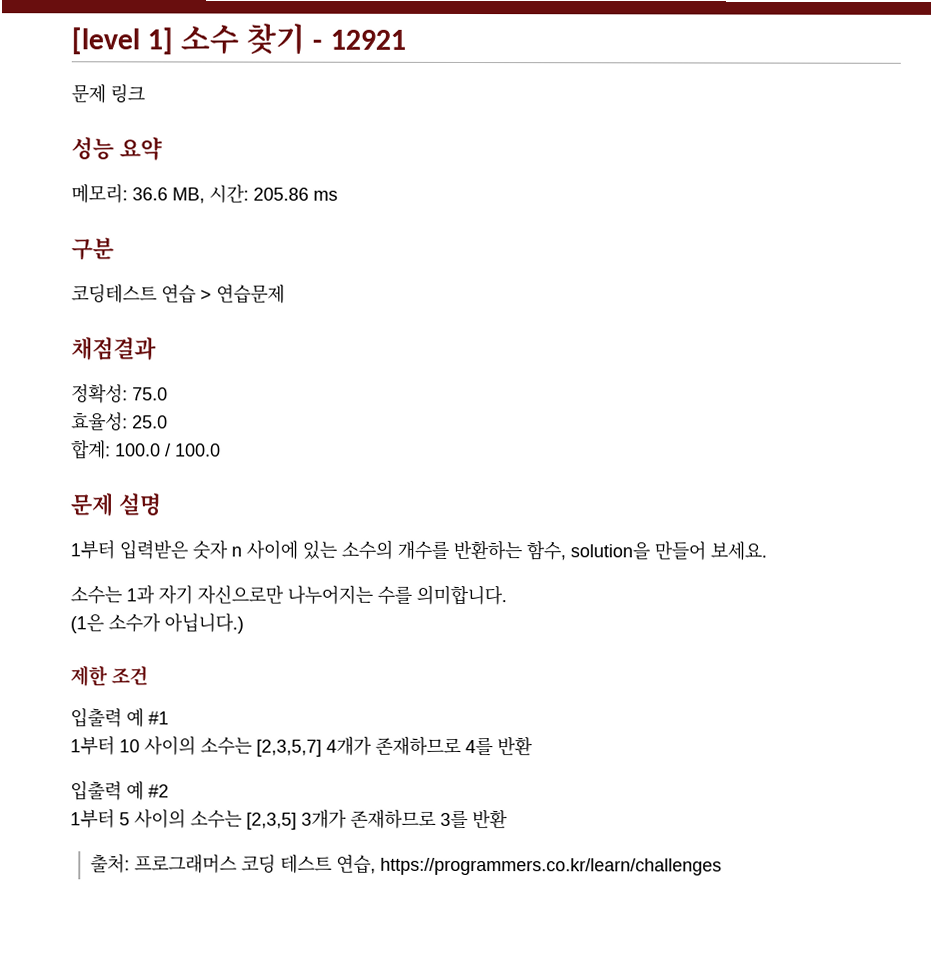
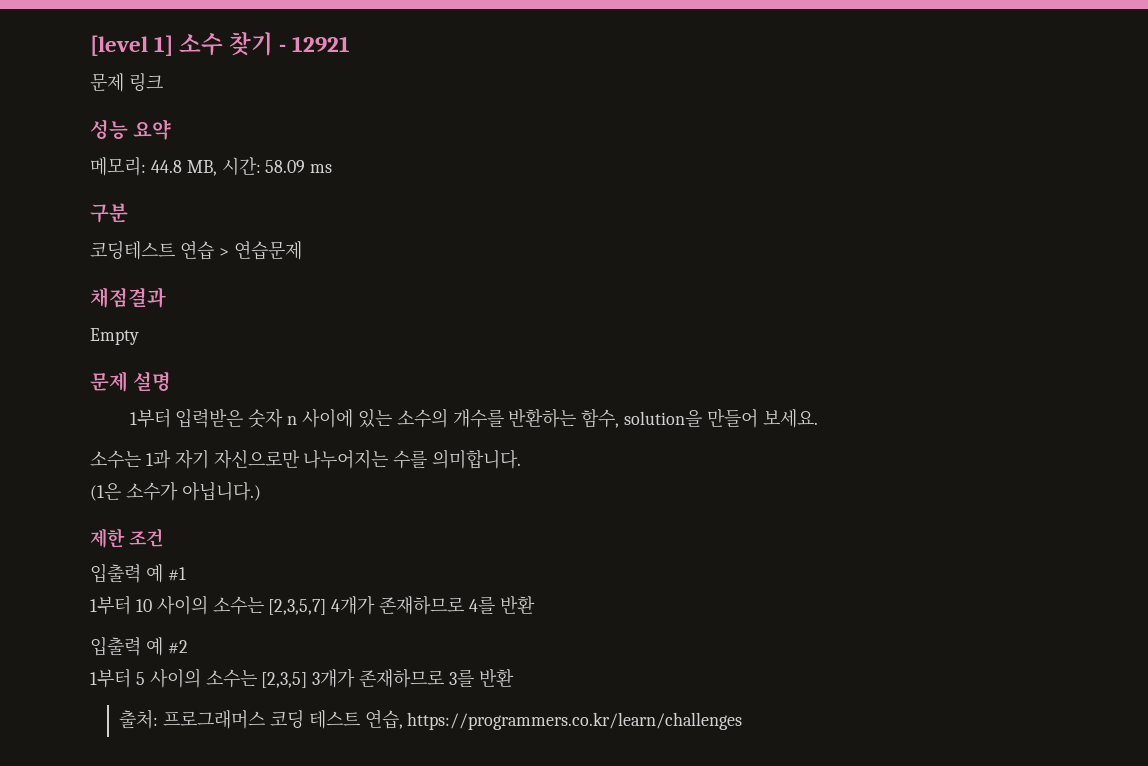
[132,187,168,201] 36.6 -> [150,160,182,173] 44.8
[253,187,309,201] 205.86 -> [265,160,306,173] 58.09
[71,384,168,404] [71,412,168,431] [71,440,221,460] 정확성: 75.0 // 효율성: 25.0 // 합계: 100.0 / 100.0 -> [90,328,139,345] Empty

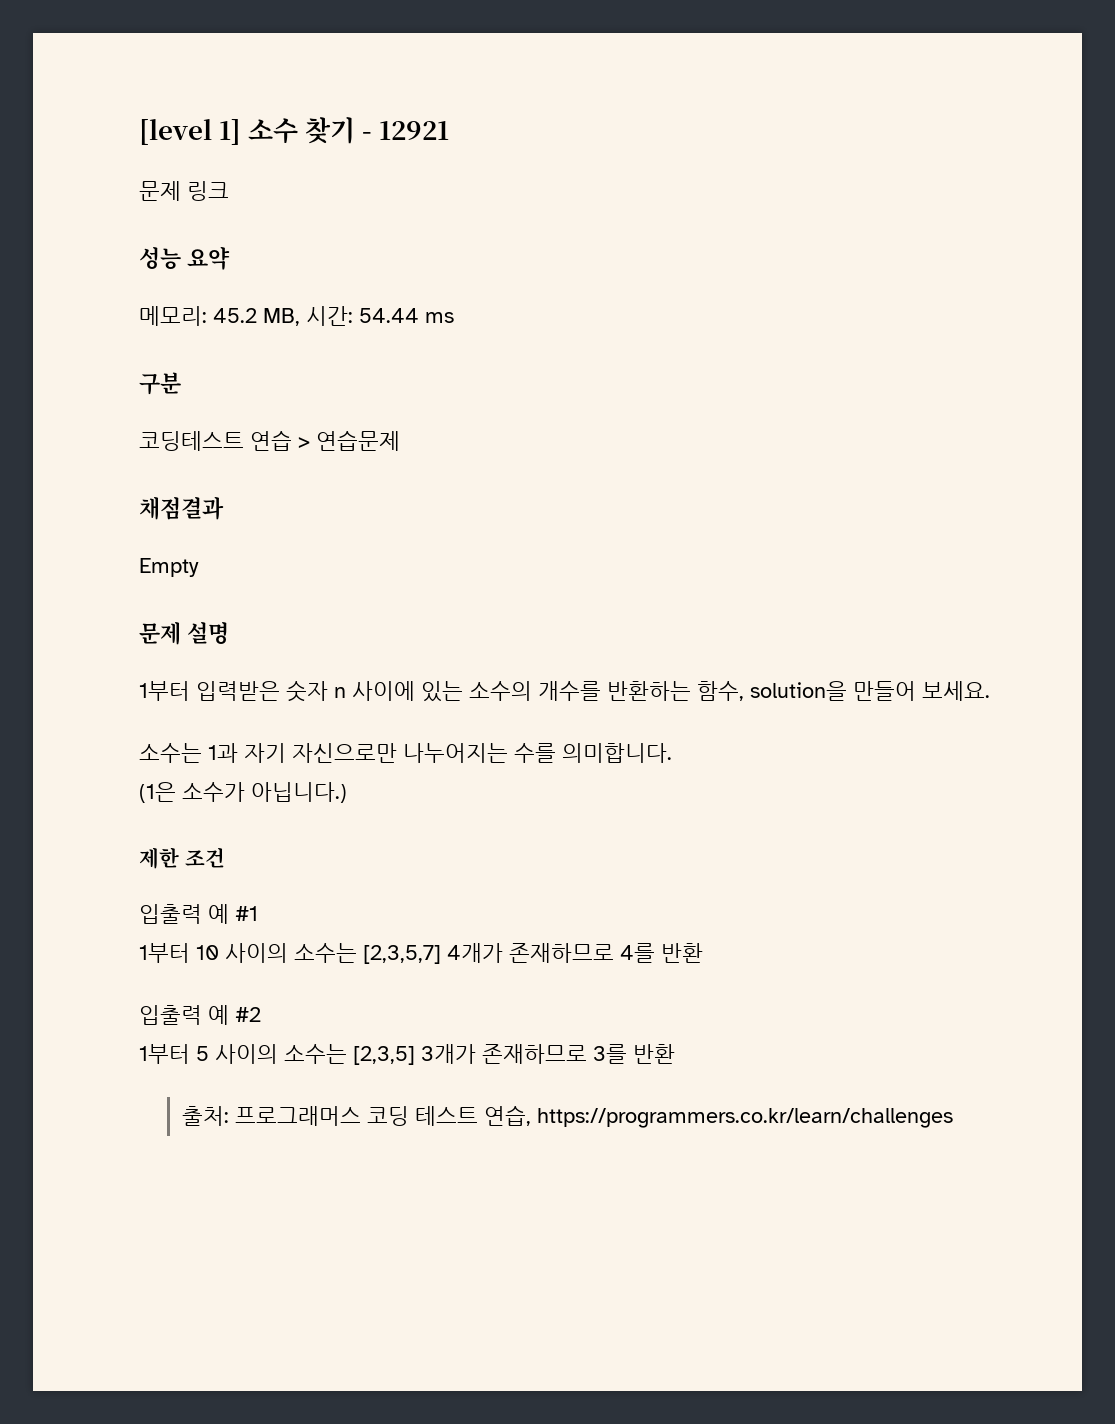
[150,160,182,173] 44.8 -> [213,308,257,323] 45.2
[265,160,306,173] 58.09 -> [359,308,419,323] 54.44

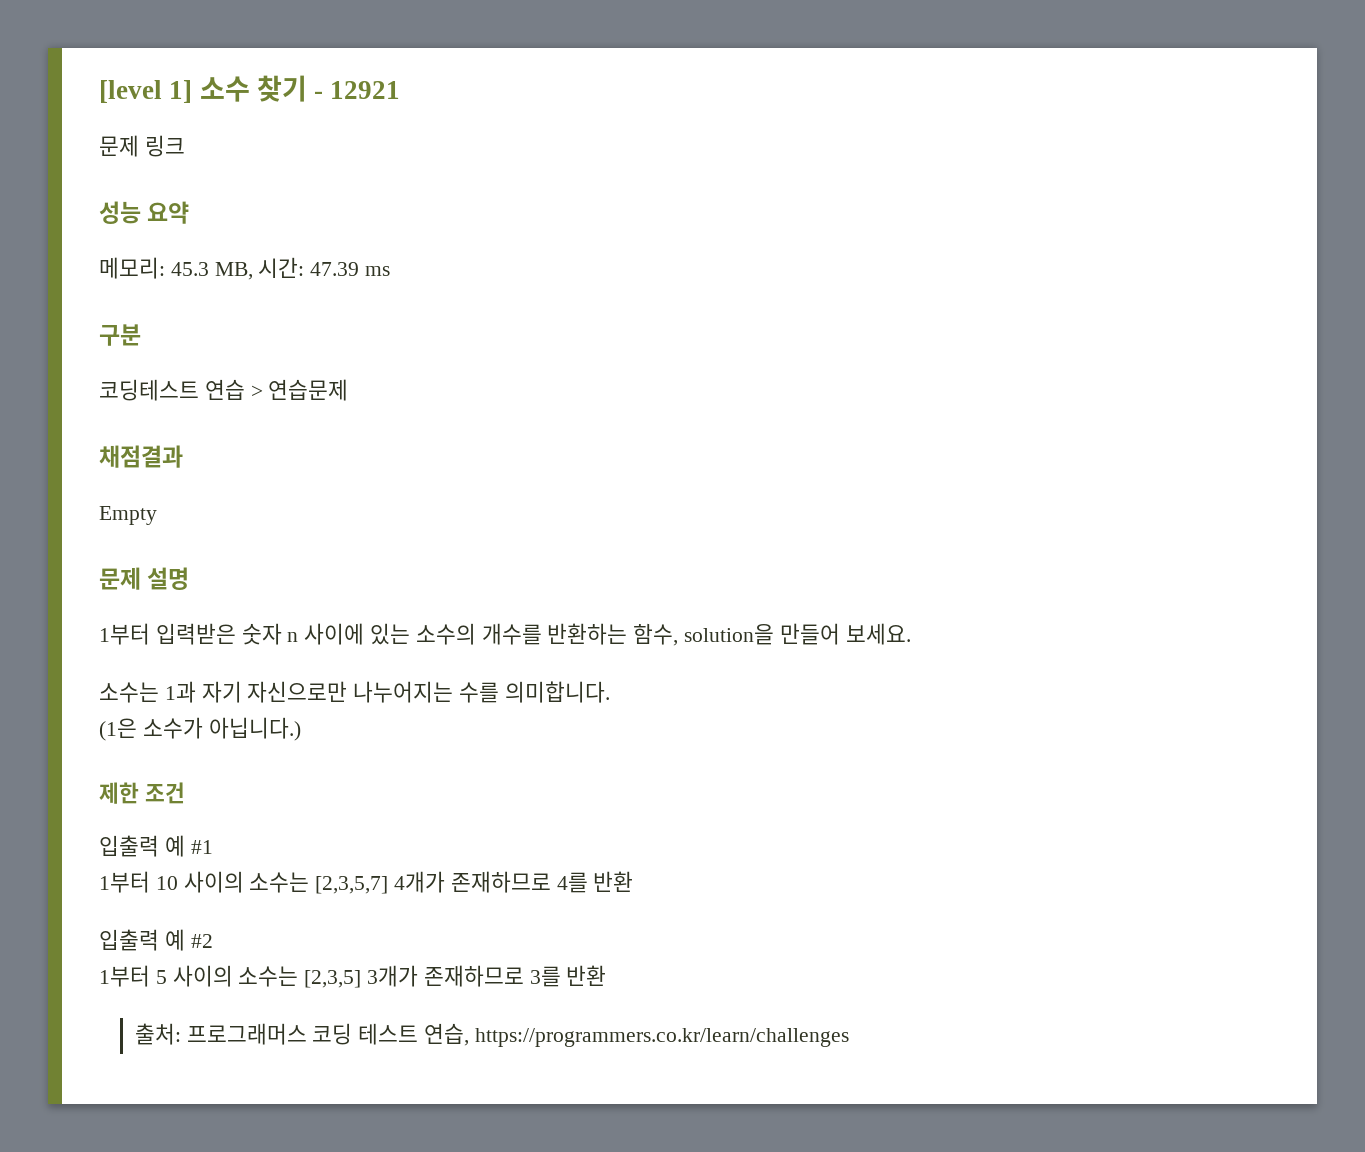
[213,308,257,323] 45.2 -> [170,262,209,276] 45.3
[359,308,419,323] 54.44 -> [310,262,360,276] 47.39

